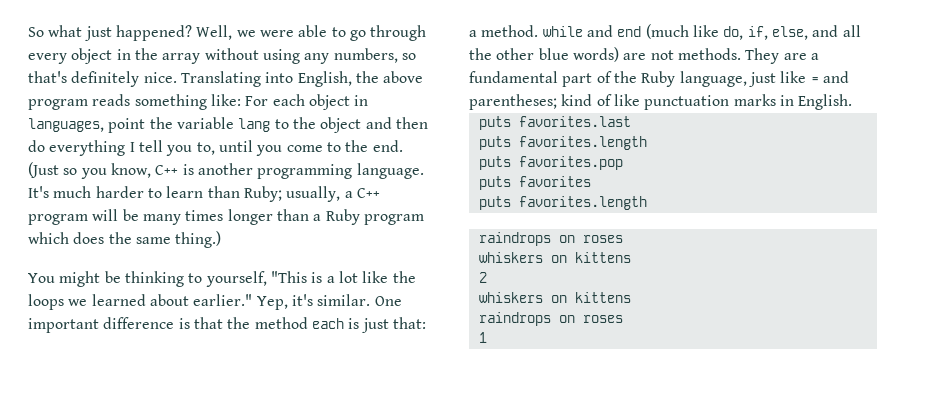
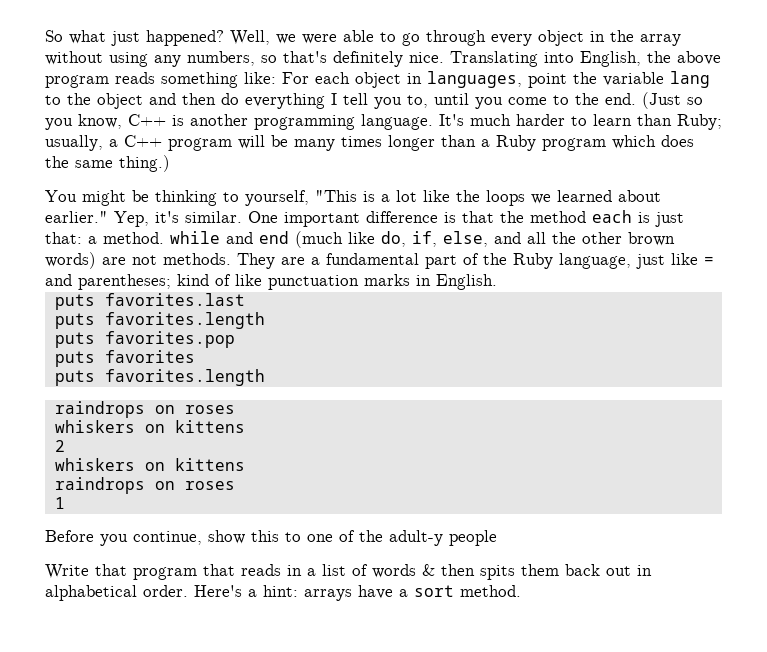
[538,48,569,60] blue -> [628,232,675,246] brown
(487, 337) none -> [45,530,497,546] [45,564,652,580] [45,585,521,601] // Before you continue, show this to one of the adult-y people // Write that program that reads in a list of words & then spits them back out in alphabetical order. Here's a hint: arrays have a sort method.

